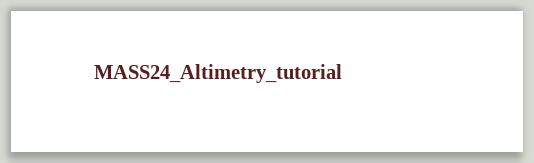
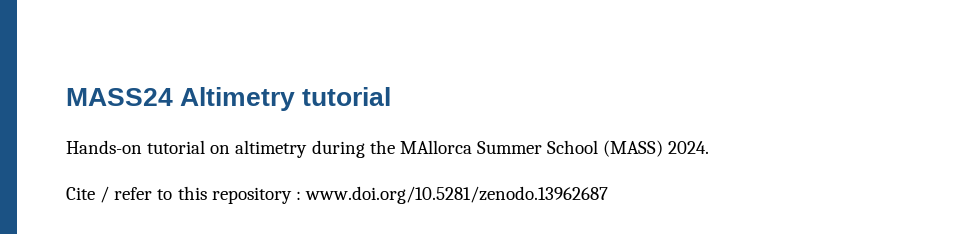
[94,64,342,83] MASS24_Altimetry_tutorial -> [66,87,392,111] [66,140,710,158] [66,186,608,204] MASS24 Altimetry tutorial // Hands-on tutorial on altimetry during the MAllorca Summer School (MASS) 2024. // Cite / refer to this repository : www.doi.org/10.5281/zenodo.13962687

